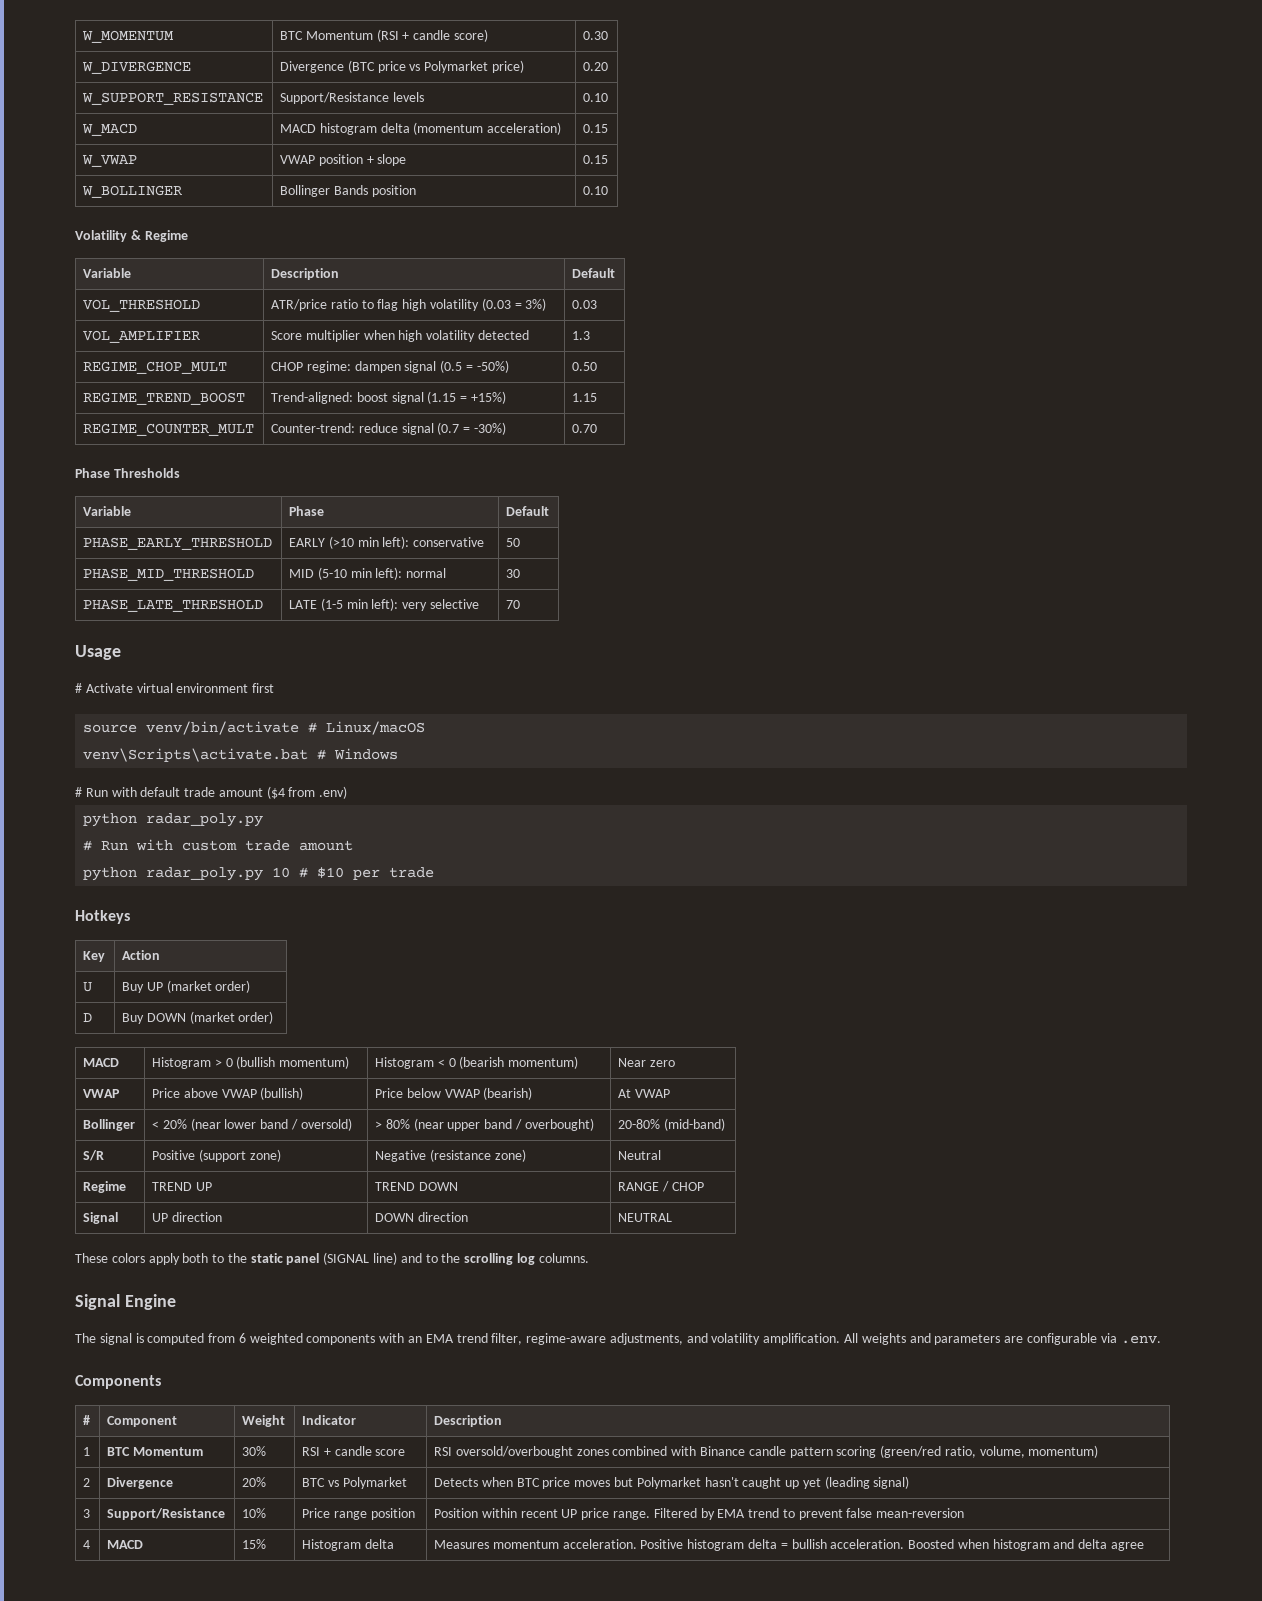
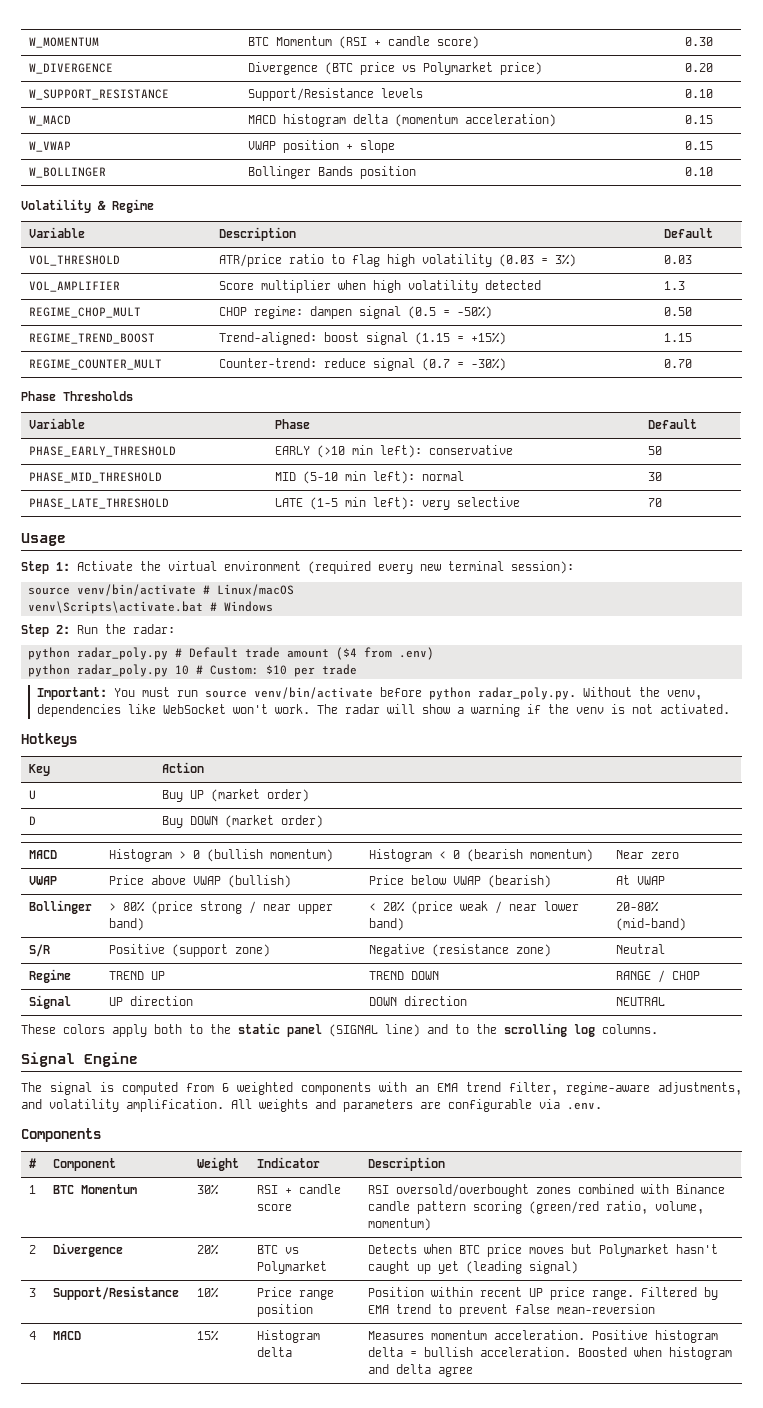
[75,683,275,693] # Activate virtual environment first -> [21,561,574,574] Step 1: Activate the virtual environment (required every new terminal session):
[75,787,181,797] # Run with default -> [21,624,175,637] [28,647,239,660] Step 2: Run the radar: // python radar_poly.py # Default
[83,839,354,851] [83,867,264,881] // # Run with custom trade amount // python radar_poly.py -> (169, 670) none
(309, 872) none -> [210,665,260,675] Custom:
(435, 872) none -> [36,687,702,700] [36,704,730,717] // Important: You must run source venv/bin/activate before python radar_poly.py. Without the venv, dependencies like WebSocket won't work. The radar will show a warning if the venv is not activated.
[152,1118,352,1131] [375,1118,594,1131] < 20% (near lower band / oversold) | > 80% (near upper band / overbought) -> [109,901,334,914] [109,918,145,931] [369,901,580,914] [369,918,405,931] > 80% (price strong / near upper band) | < 20% (price weak / near lower band)

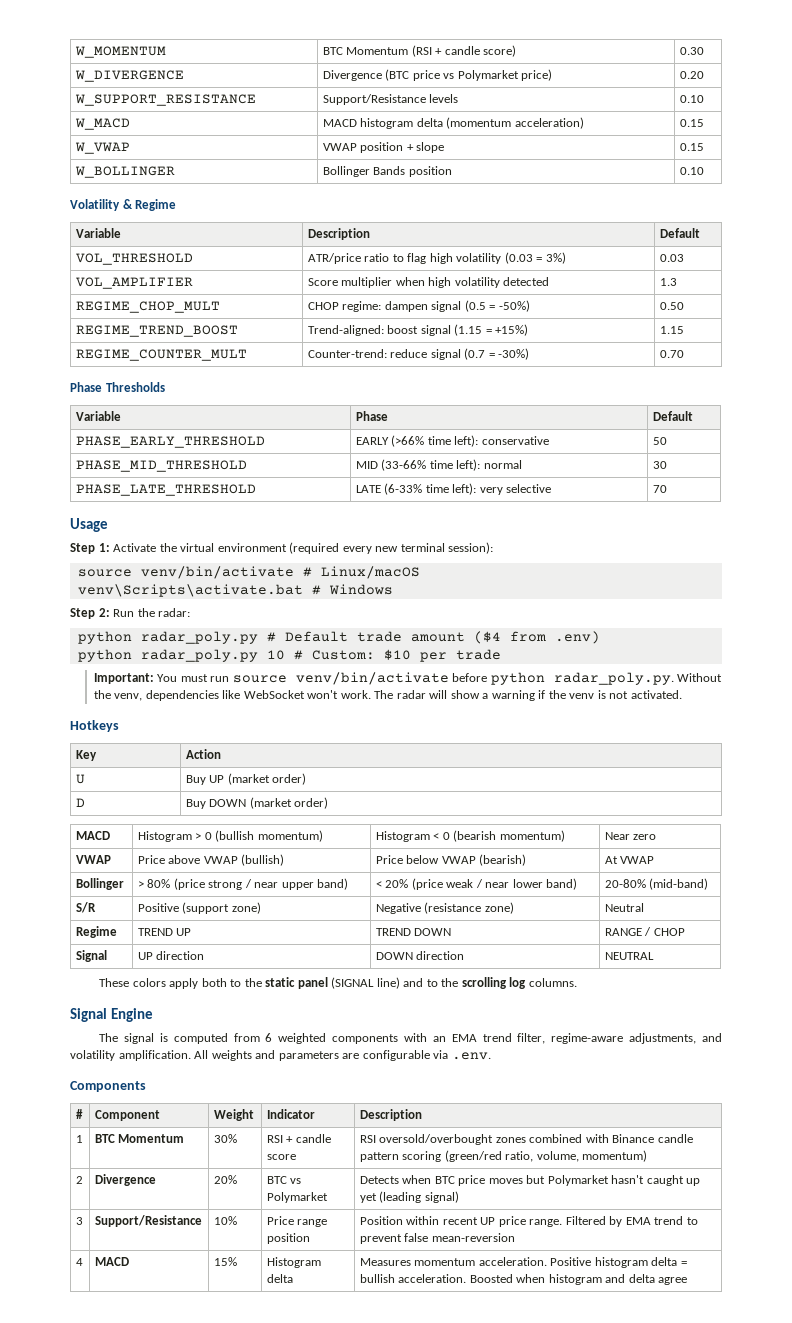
[317,445,374,458] (>10 min -> [391,435,451,447] (>66% time
[303,471,367,484] (5-10 min -> [381,459,453,471] (33-66% time
[310,497,367,510] (1-5 min -> [384,483,449,495] (6-33% time

